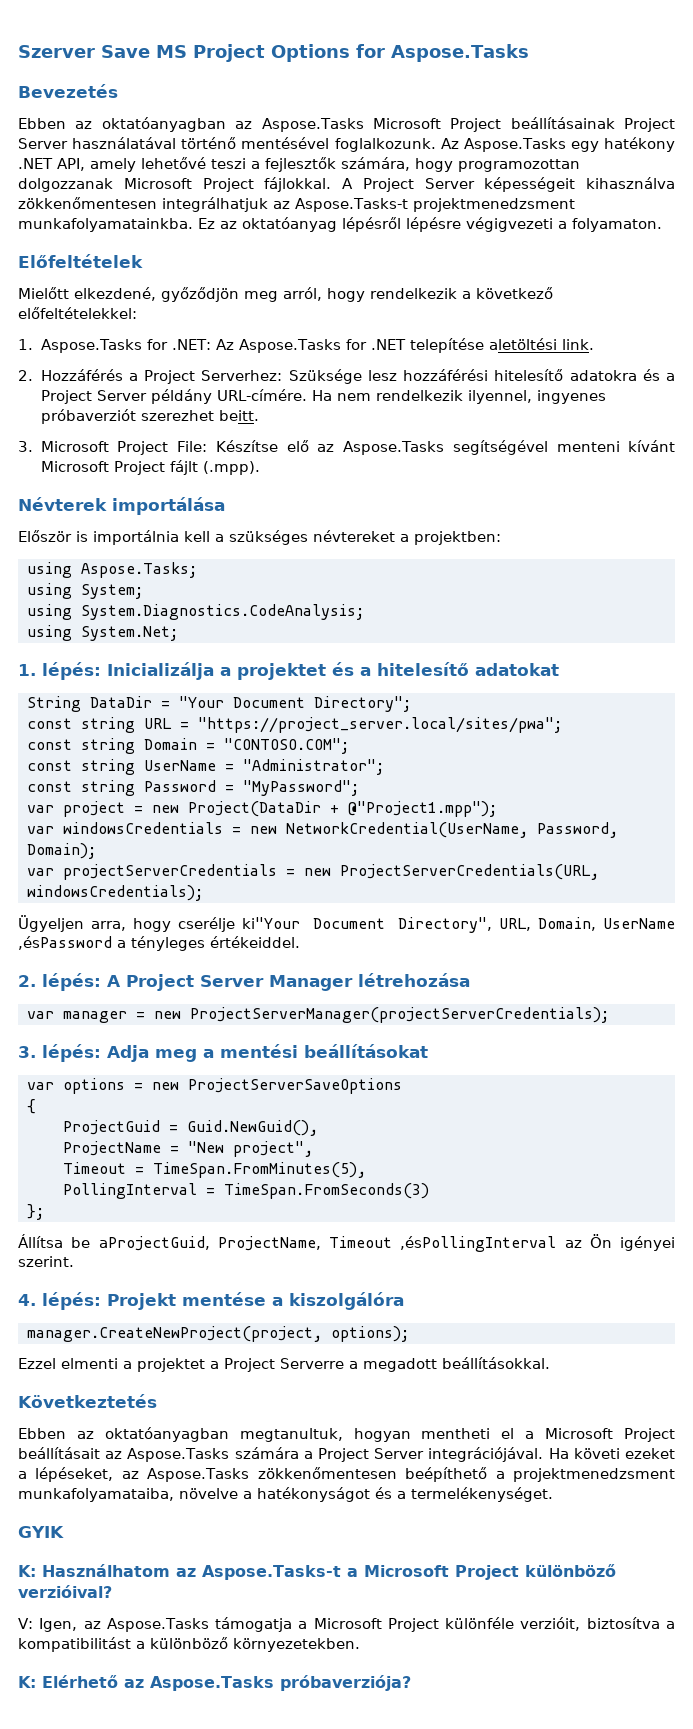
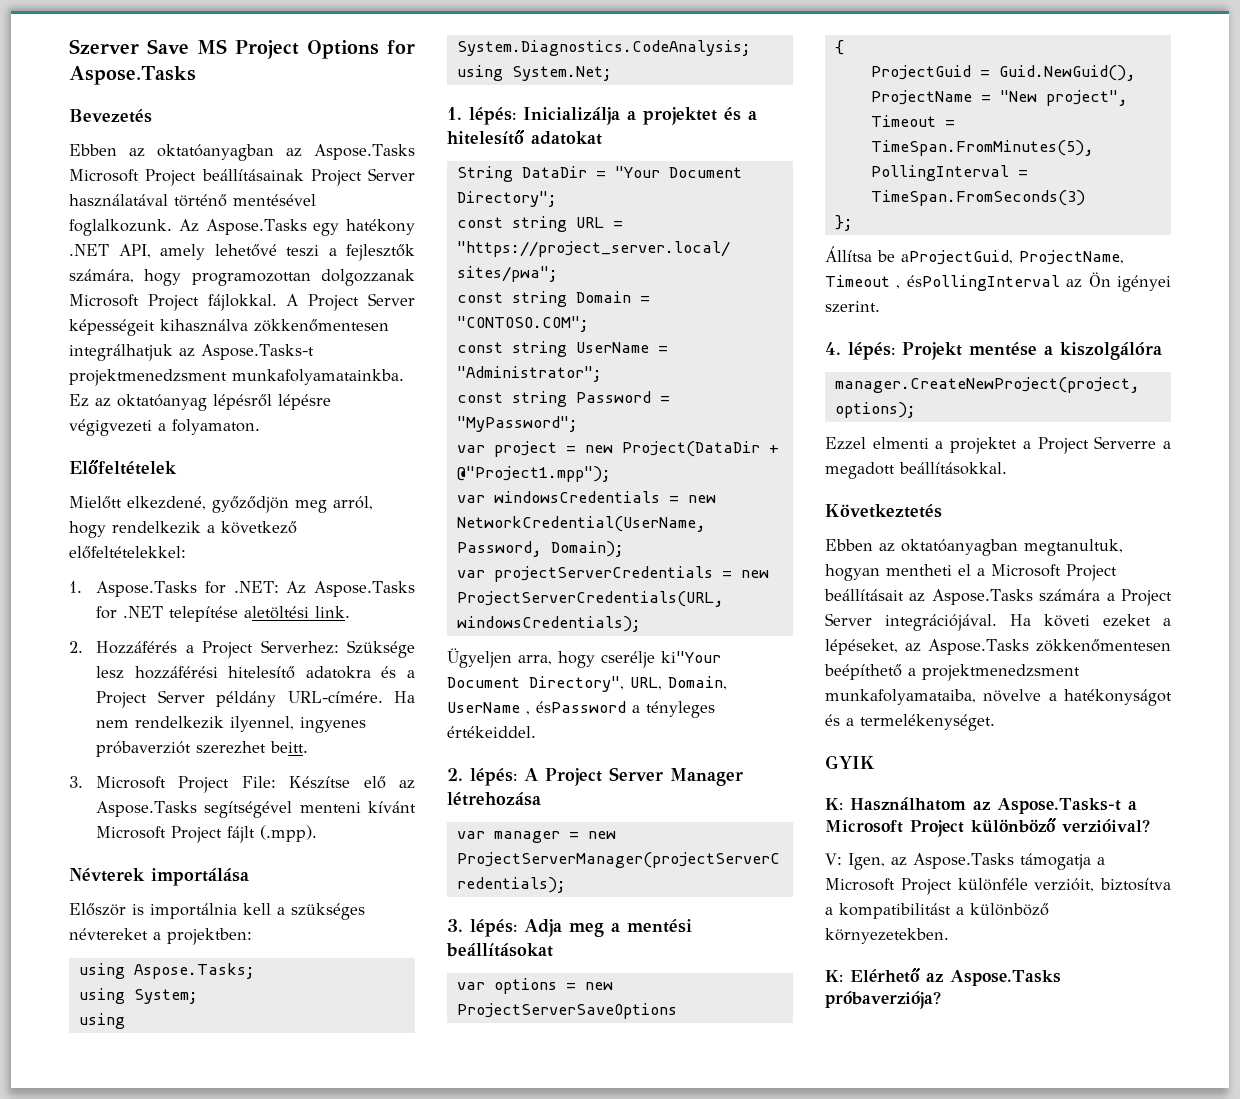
[18,936,112,950] ,ésPassword -> [526,701,626,715] , ésPassword
[400,1236,557,1252] ,ésPollingInterval -> [896,275,1060,291] , ésPollingInterval

